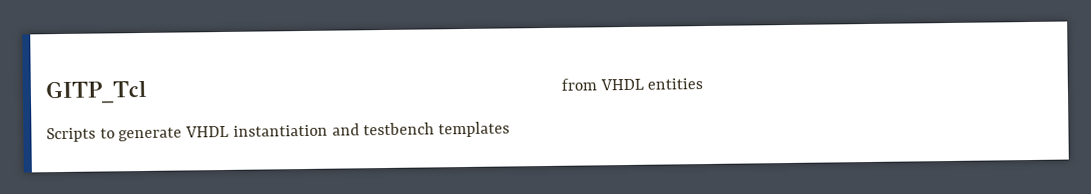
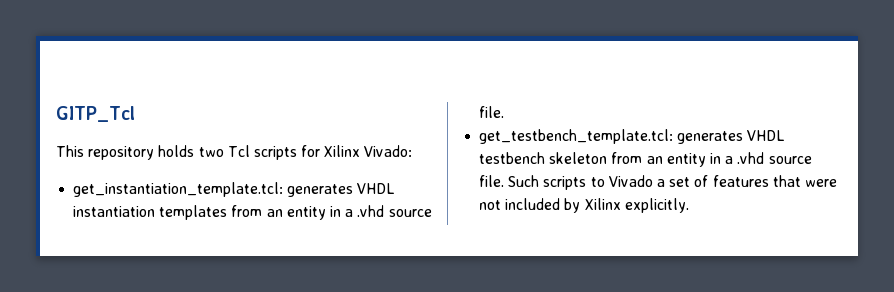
[46,121,511,143] [561,78,704,91] Scripts to generate VHDL instantiation and testbench templates from VHDL entities -> [56,145,413,160] [73,182,395,197] [73,205,432,220] [479,106,505,118] [479,129,785,144] [479,152,812,167] [479,175,837,190] [479,198,689,213] This repository holds two Tcl scripts for Xilinx Vivado: // get_instantiation_template.tcl: generates VHDL instantiation templates from an entity in a .vhd source file. // get_testbench_template.tcl: generates VHDL testbench skeleton from an entity in a .vhd source file. Such scripts to Vivado a set of features that were not included by Xilinx explicitly.

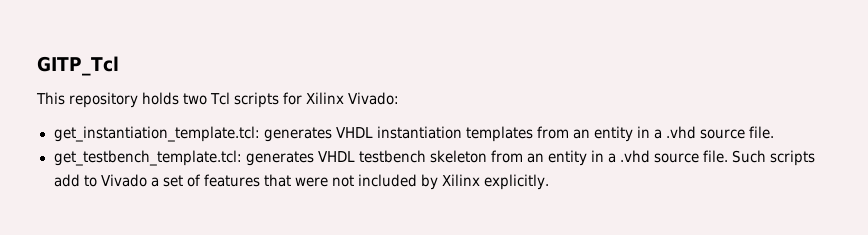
(587, 183) none -> [53,174,80,187] add

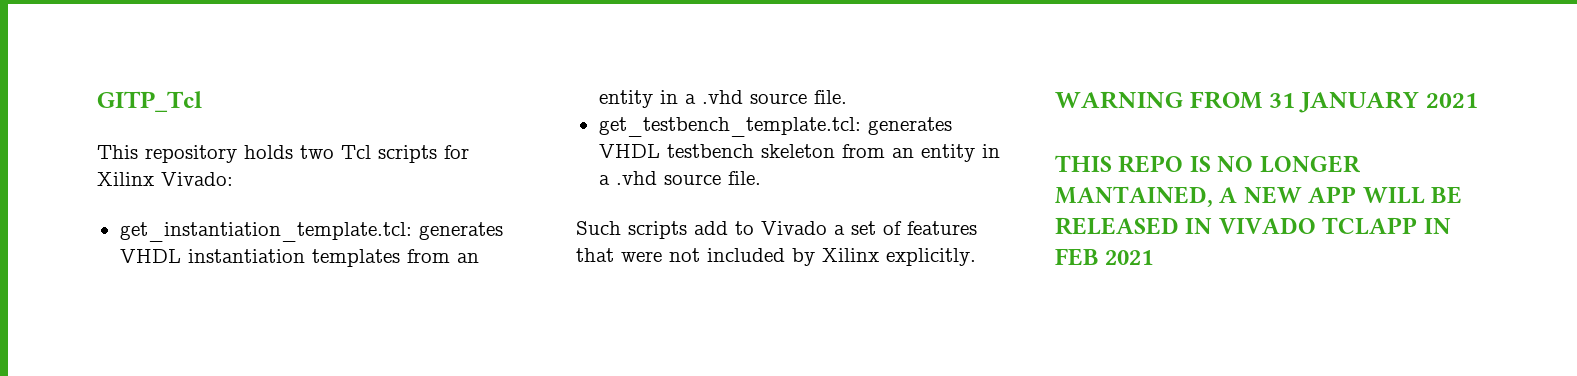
(729, 156) none -> (761, 178) //
(550, 182) none -> [1055,91,1478,113] [1055,155,1361,173] [1055,186,1463,207] [1055,217,1451,235] [1055,248,1154,266] // WARNING FROM 31 JANUARY 2021 // THIS REPO IS NO LONGER MANTAINED, A NEW APP WILL BE RELEASED IN VIVADO TCLAPP IN FEB 2021

